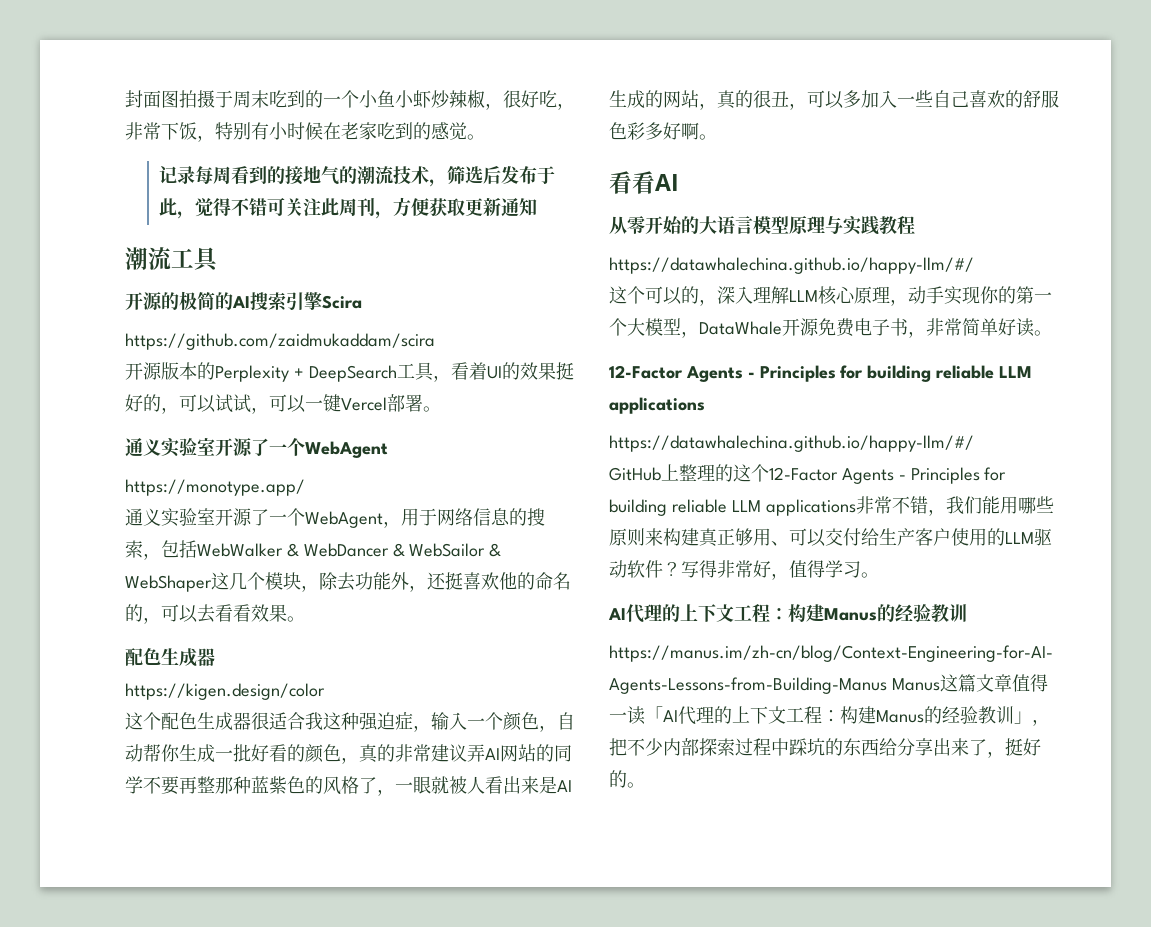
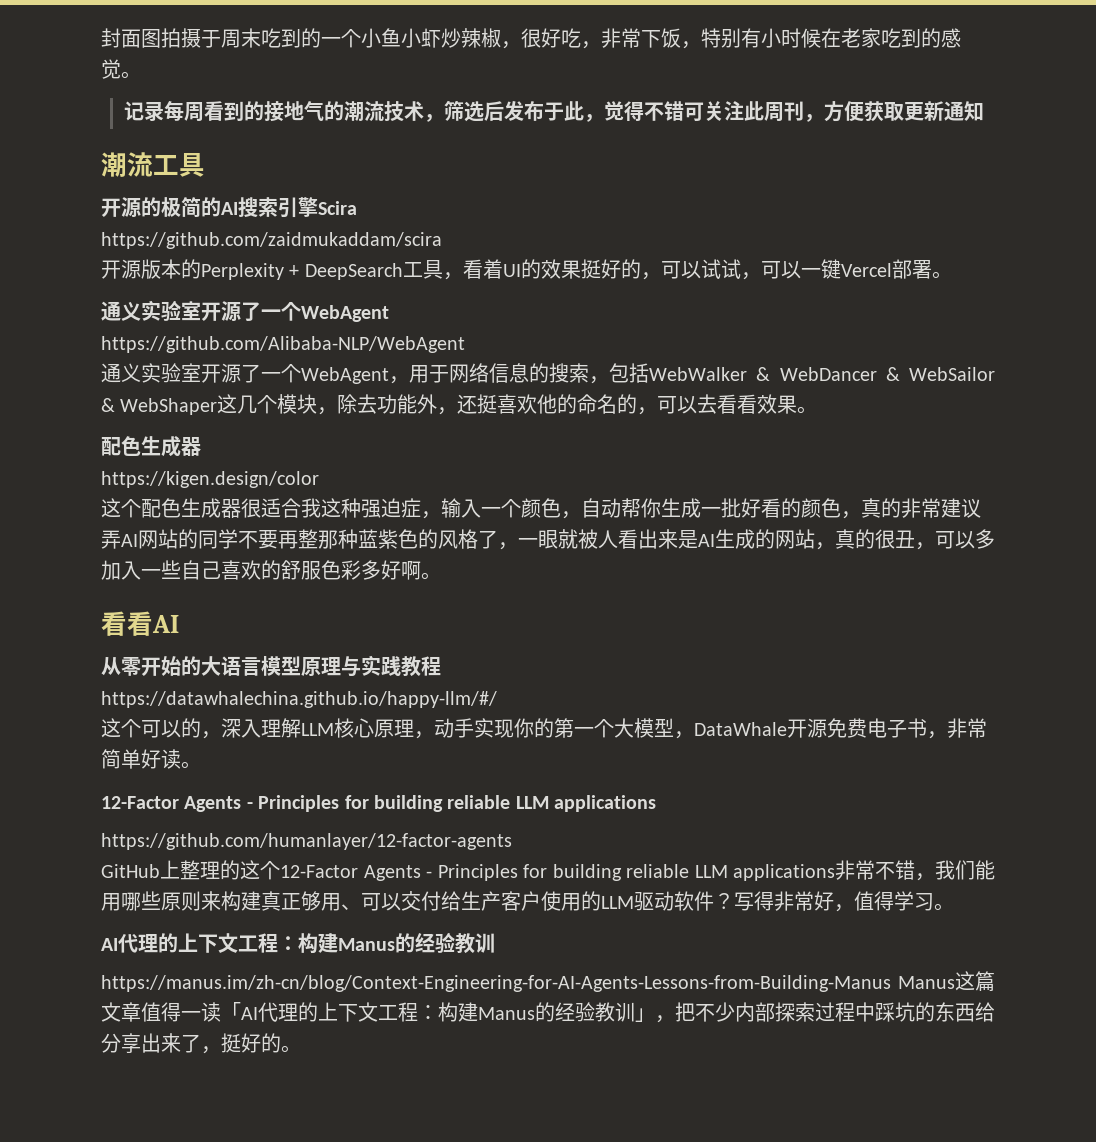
[125,479,305,496] https://monotype.app/ -> [101,336,465,353] https://github.com/Alibaba-NLP/WebAgent
[609,435,974,452] https://datawhalechina.github.io/happy-llm/#/ -> [101,833,512,850] https://github.com/humanlayer/12-factor-agents

